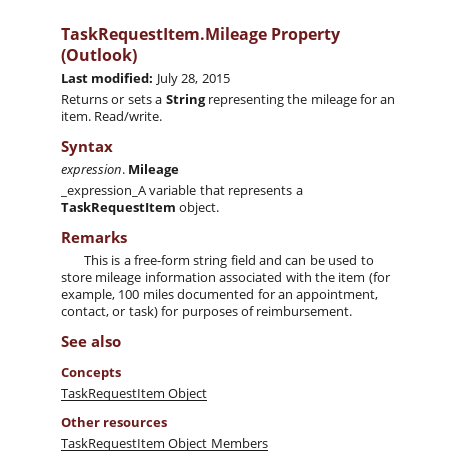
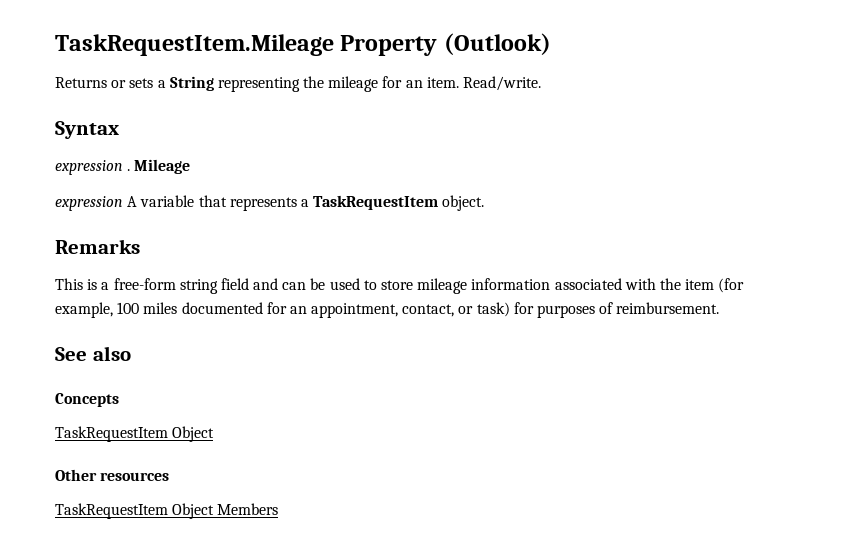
[61,73,230,86] // Last modified: July 28, 2015 -> (551, 44) none
[61,164,125,177] expression. -> [55,160,131,175] expression .
[60,185,147,198] _expression_A -> [55,196,138,211] expression A

